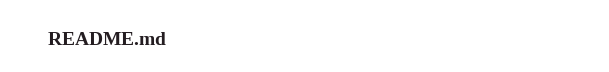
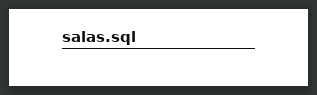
[48,32,166,45] README.md -> [62,31,136,45] salas.sql

